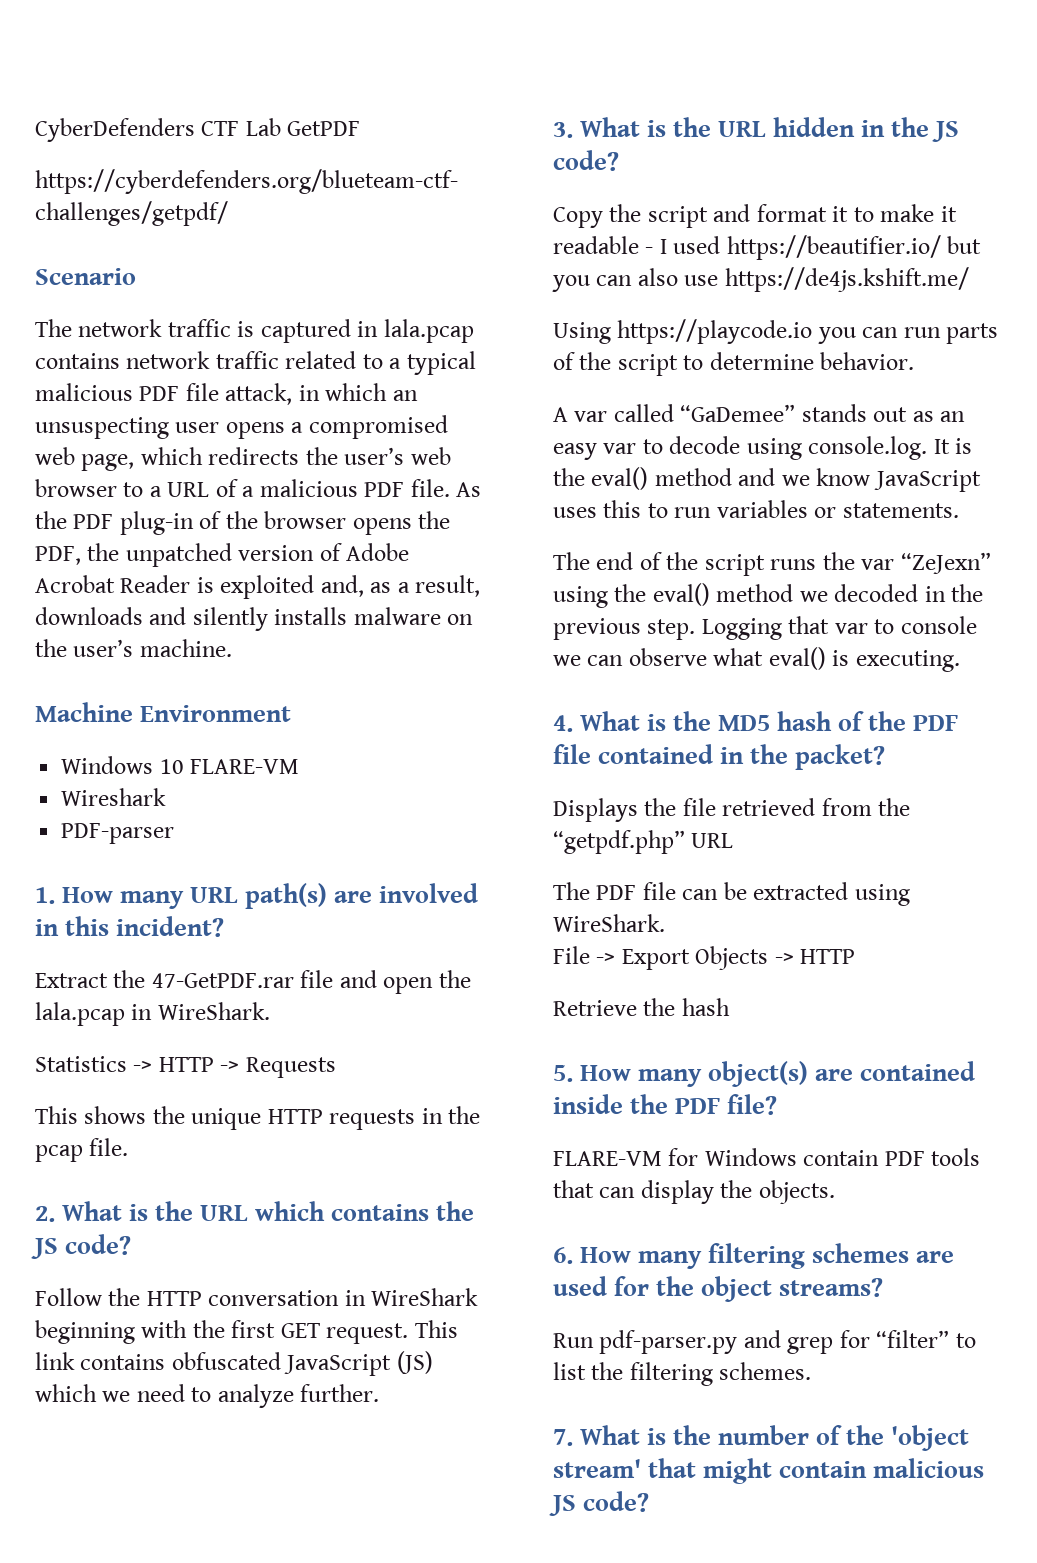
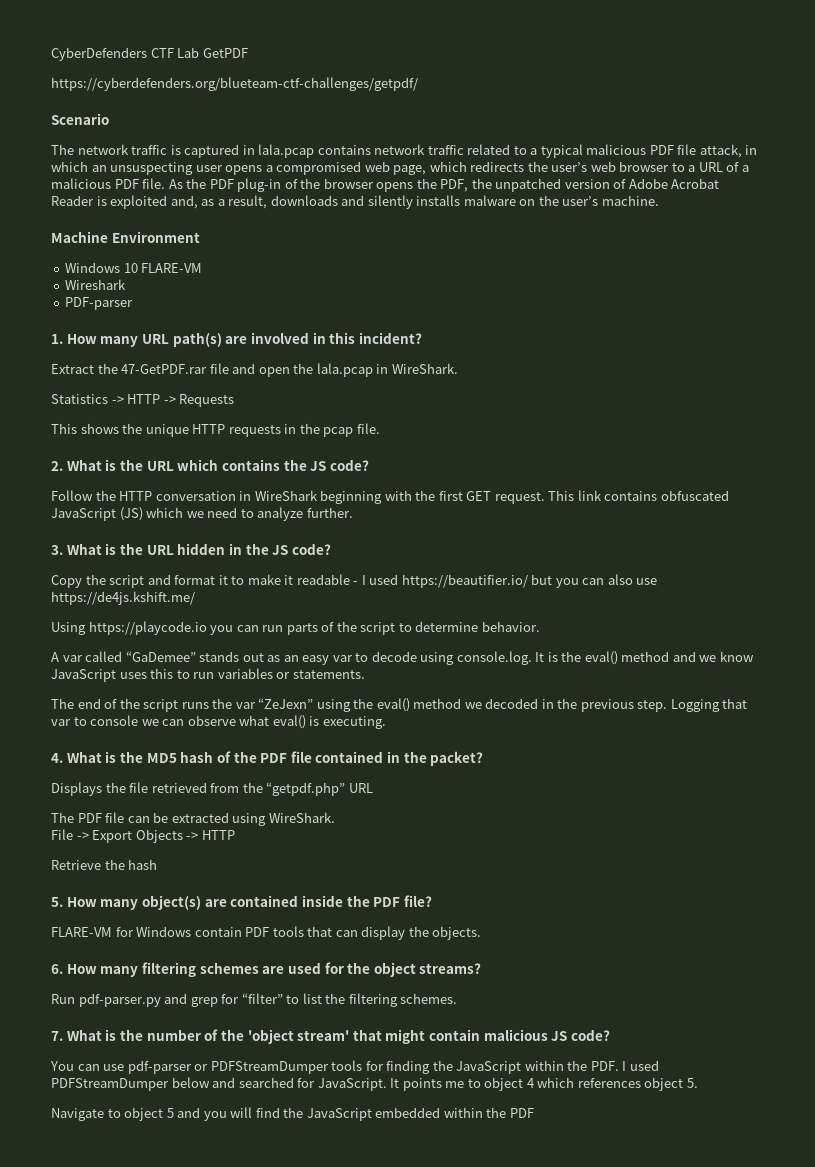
(650, 1501) none -> [50,1060,659,1074] [51,1077,698,1091] [51,1107,534,1121] // You can use pdf-parser or PDFStreamDumper tools for finding the JavaScript within the PDF. I used PDFStreamDumper below and searched for JavaScript. It points me to object 4 which references object 5. // Navigate to object 5 and you will find the JavaScript embedded within the PDF

